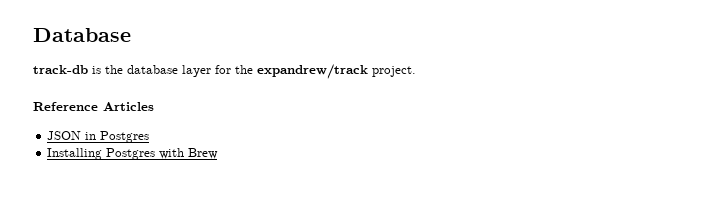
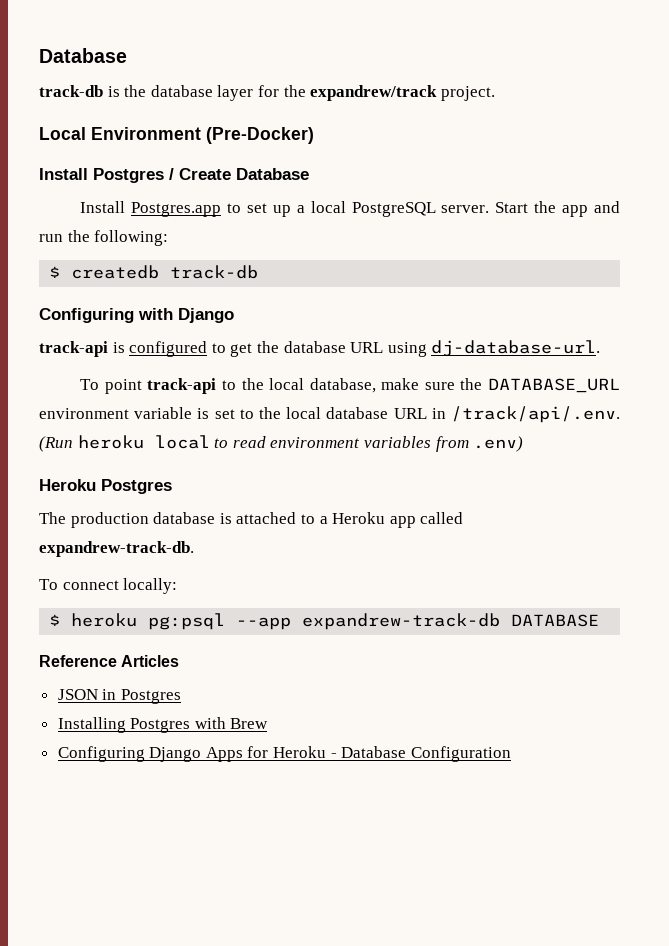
(416, 71) none -> [39,127,314,144] [39,168,309,183] [80,201,620,217] [39,230,169,246] [49,265,259,279] [39,308,234,323] [39,340,601,357] [80,378,620,394] [39,406,620,423] [39,435,524,452] [39,479,172,494] [39,512,464,528] [39,541,194,557] [39,578,178,594] [49,613,600,630] // Local Environment (Pre-Docker) // Install Postgres / Create Database // Install Postgres.app to set up a local PostgreSQL server. Start the app and run the following: // $ createdb track-db // Configuring with Django // track-api is configured to get the database URL using dj-database-url. // To point track-api to the local database, make sure the DATABASE_URL environment variable is set to the local database URL in /track/api/.env. (Run heroku local to read environment variables from .env) // Heroku Postgres // The production database is attached to a Heroku app called expandrew-track-db. // To connect locally: // $ heroku pg:psql --app expandrew-track-db DATABASE
(219, 153) none -> [57,746,511,762] // Configuring Django Apps for Heroku - Database Configuration

